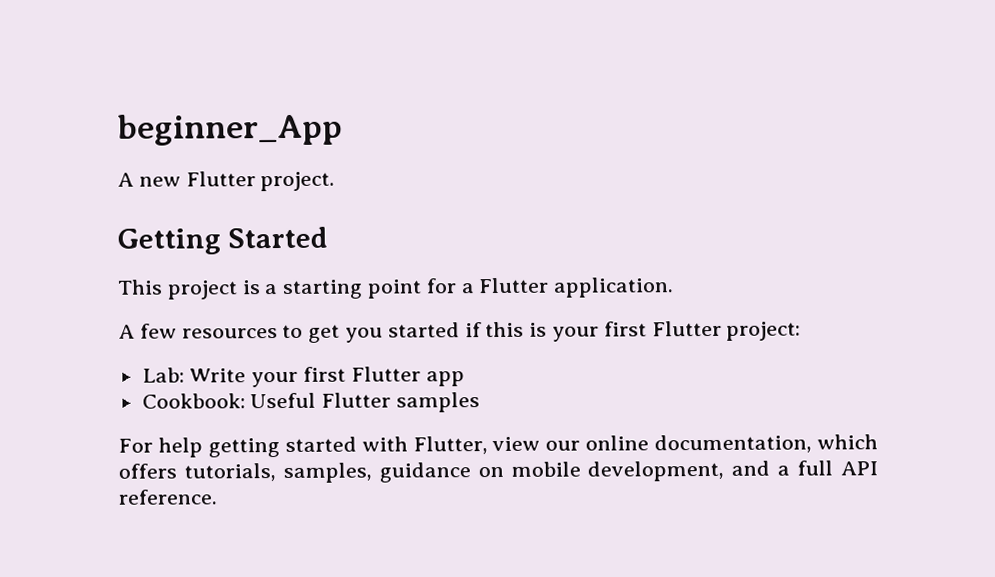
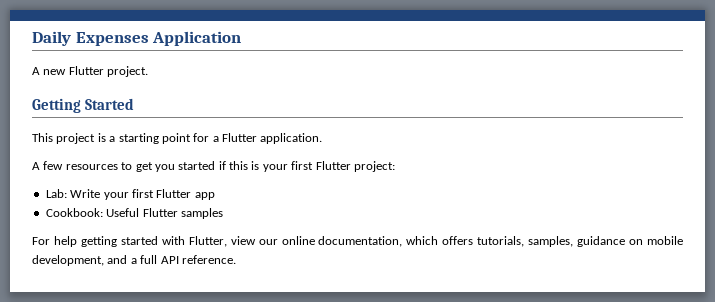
[117,113,343,146] beginner_App -> [32,31,242,46] Daily Expenses Application

